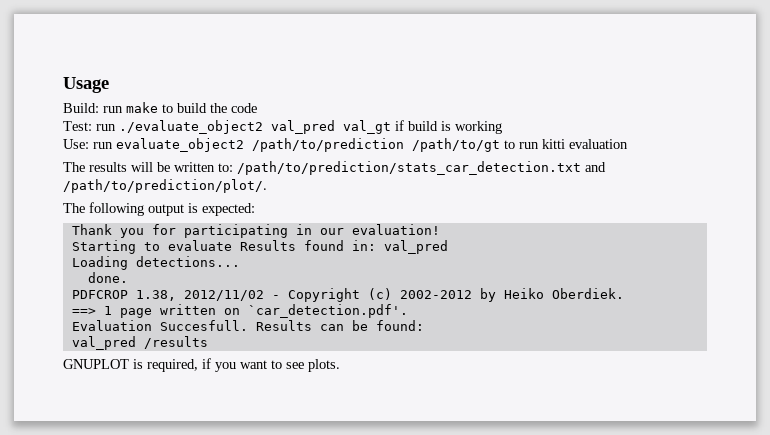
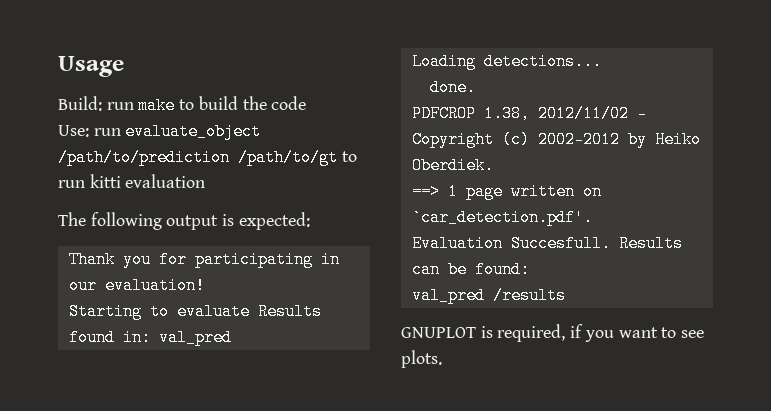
[63,120,502,134] // Test: run ./evaluate_object2 val_pred val_gt if build is working -> (307, 103) none
[116,138,244,152] evaluate_object2 -> [125,123,262,140] evaluate_object
[63,161,606,175] [63,179,267,193] // The results will be written to: /path/to/prediction/stats_car_detection.txt and /path/to/prediction/plot/. -> (206, 181) none

